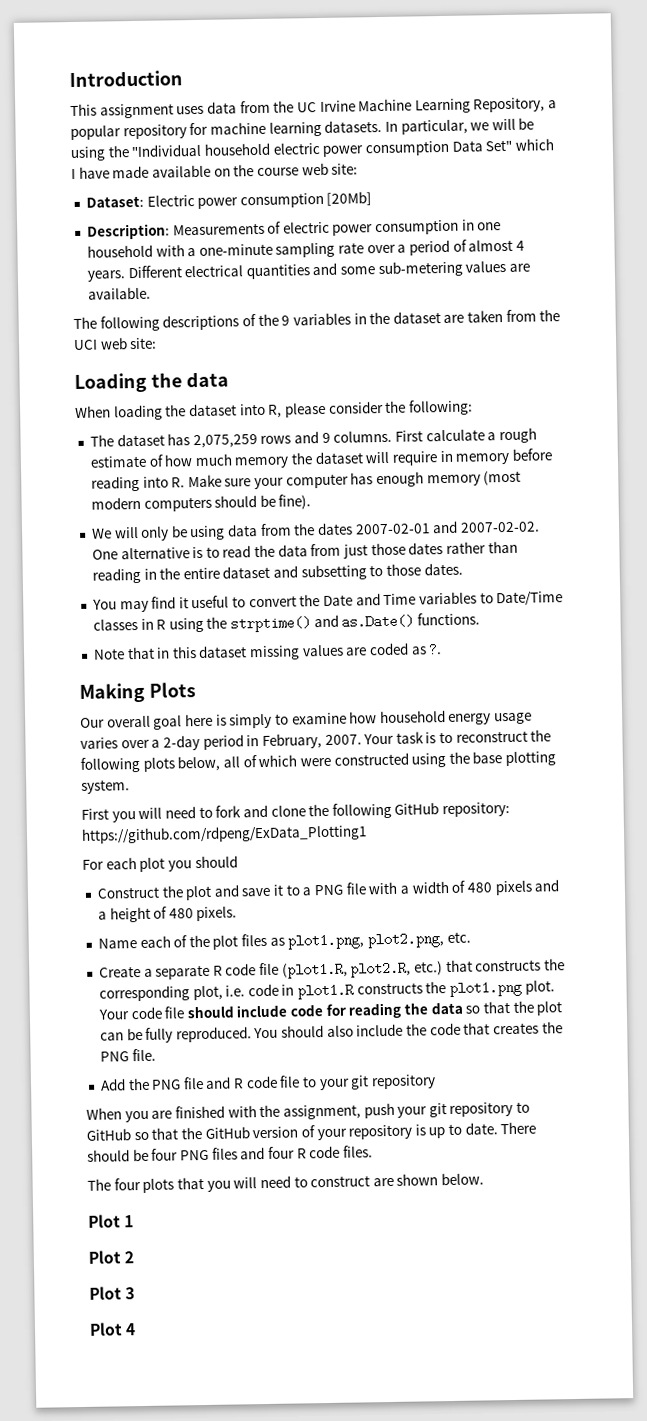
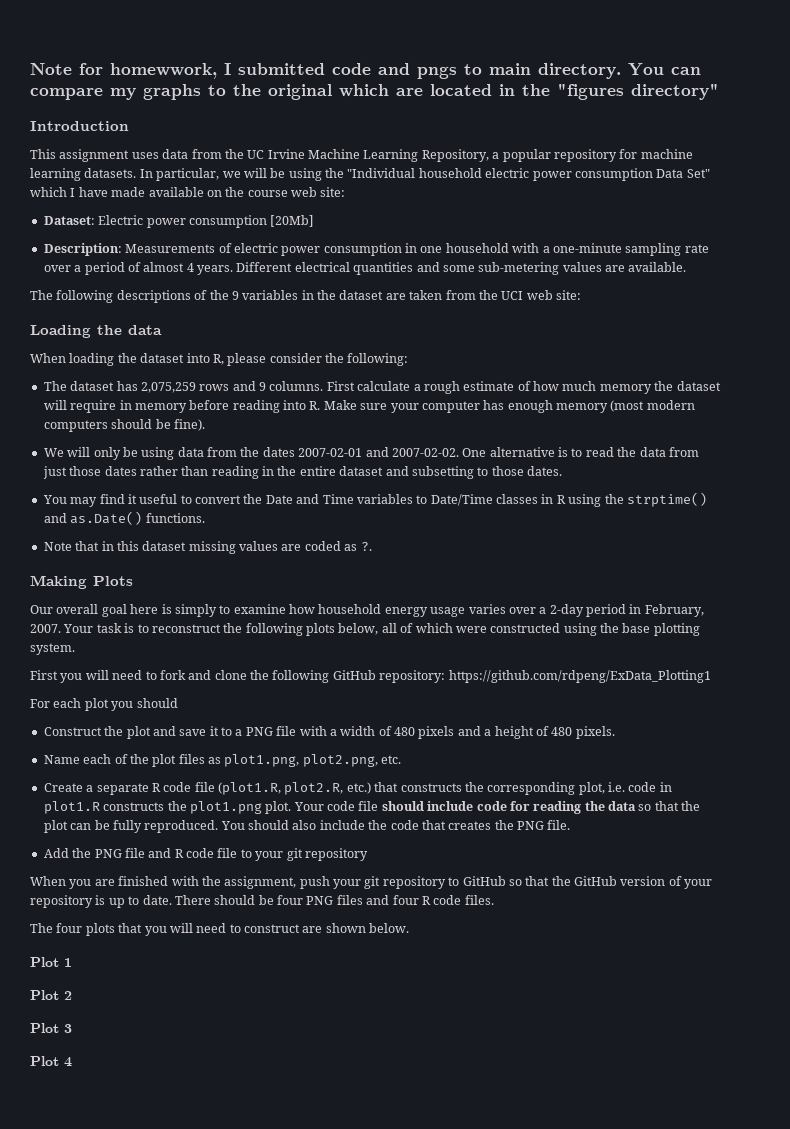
(69, 79) none -> [30,63,701,79] [30,83,719,100] Note for homewwork, I submitted code and pngs to main directory. You can compare my graphs to the original which are located in the "figures directory" //

